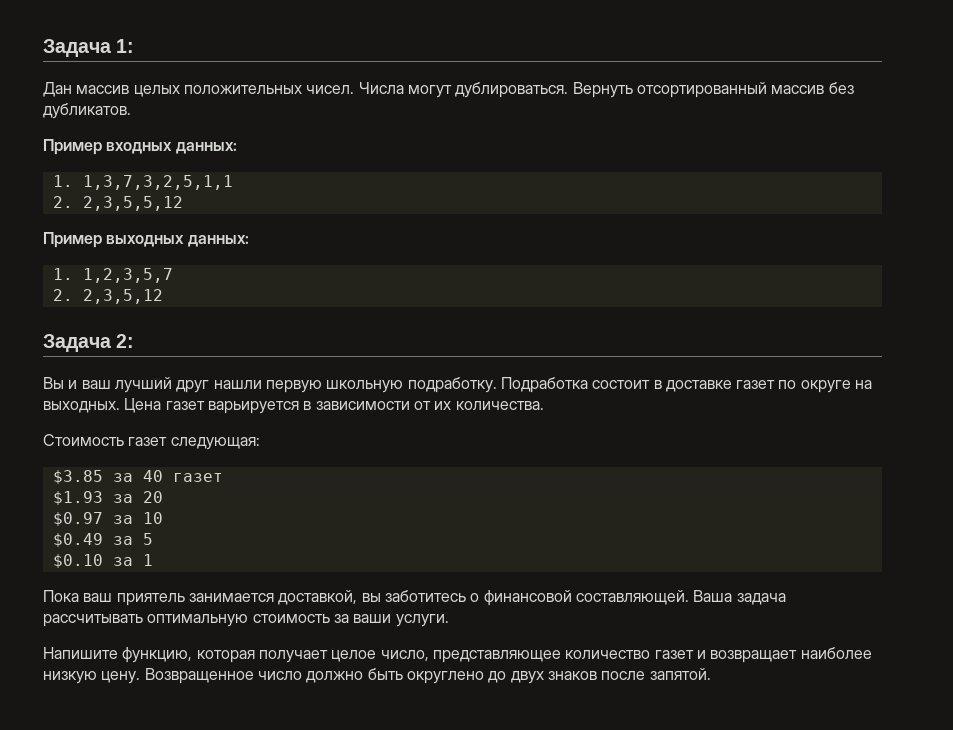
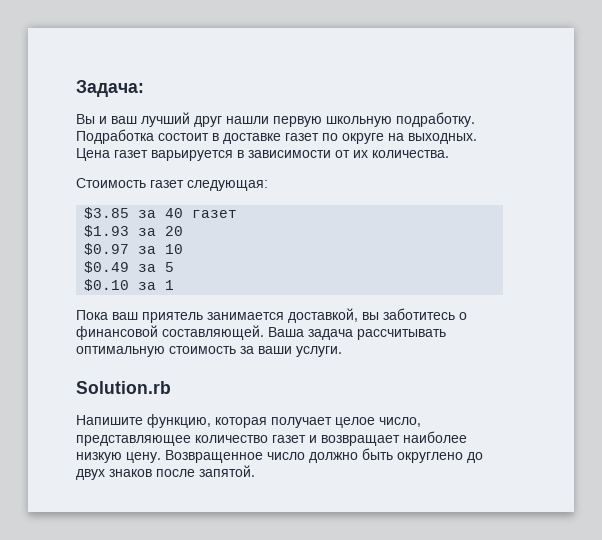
[43,39,135,57] [43,82,854,98] [43,103,131,119] [43,139,237,155] [52,175,233,190] [52,196,183,211] [43,232,249,248] [52,268,173,283] [52,289,163,304] [43,334,135,352] Задача 1: // Дан массив целых положительных чисел. Числа могут дублироваться. Вернуть отсортированный массив без дубликатов. // Пример входных данных: // 1. 1,3,7,3,2,5,1,1 // 2. 2,3,5,5,12 // Пример выходных данных: // 1. 1,2,3,5,7 // 2. 2,3,5,12 // Задача 2: -> [76,80,144,97] Задача:
(449, 620) none -> [76,381,171,394] // Solution.rb

